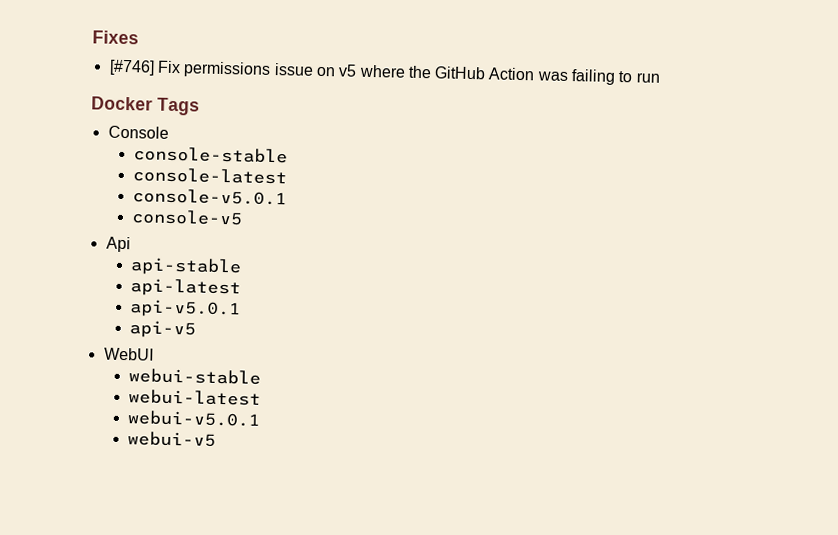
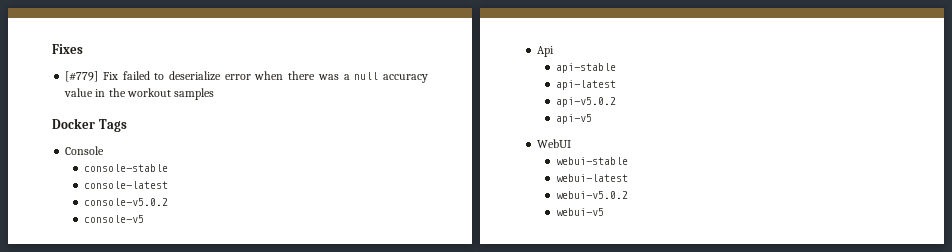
[108,59,660,85] [#746] Fix permissions issue on v5 where the GitHub Action was failing to run -> [65,71,428,83] [64,88,215,100] [#779] Fix failed to deserialize error when there was a null accuracy value in the workout samples
[132,188,288,206] console-v5.0.1 -> [84,198,169,206] console-v5.0.2
[129,299,242,319] api-v5.0.1 -> [556,97,617,107] api-v5.0.2
[127,410,262,427] webui-v5.0.1 -> [556,191,629,199] webui-v5.0.2

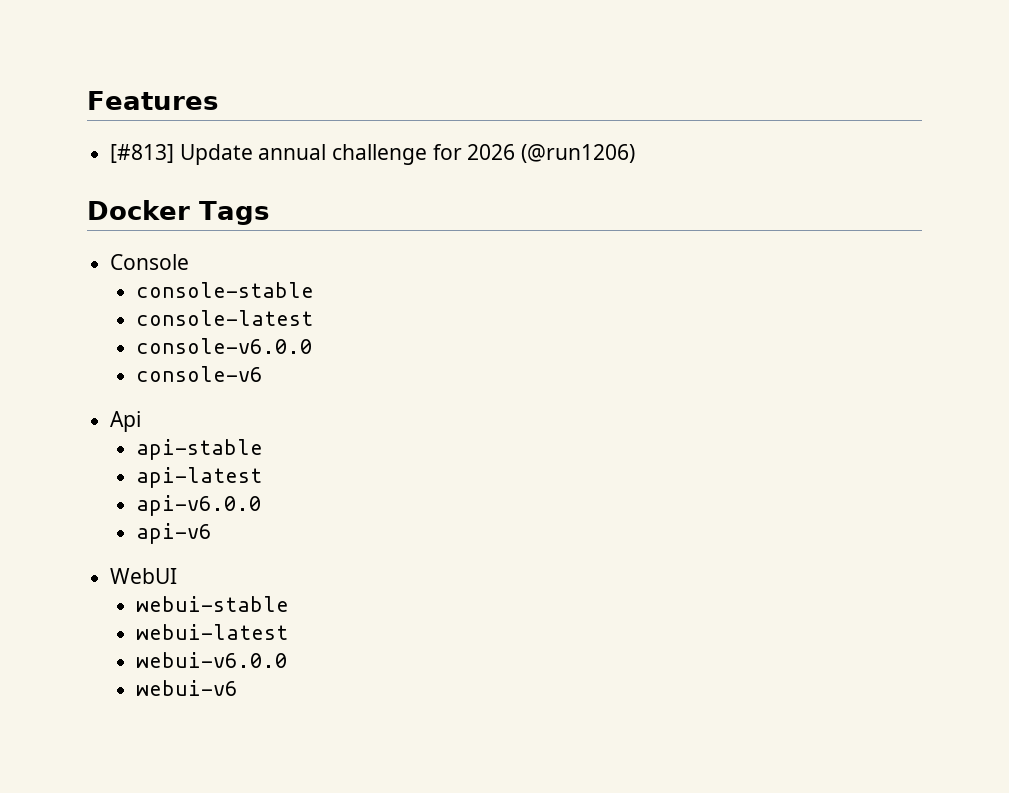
[52,44,83,54] [65,71,428,83] [64,88,215,100] Fixes // [#779] Fix failed to deserialize error when there was a null accuracy value in the workout samples -> [87,91,218,110] [110,144,636,165] Features // [#813] Update annual challenge for 2026 (@run1206)
[84,198,169,206] [84,215,145,223] console-v5.0.2 // console-v5 -> [135,338,312,354] [135,366,262,382] console-v6.0.0 // console-v6
[556,97,617,107] [556,114,593,124] api-v5.0.2 // api-v5 -> [135,495,261,516] [135,523,211,544] api-v6.0.0 // api-v6
[556,191,629,199] [556,208,605,216] webui-v5.0.2 // webui-v5 -> [135,652,287,668] [135,680,237,696] webui-v6.0.0 // webui-v6

